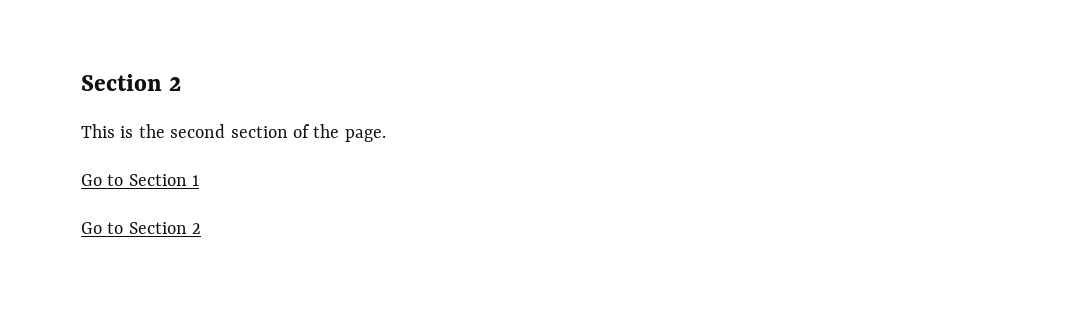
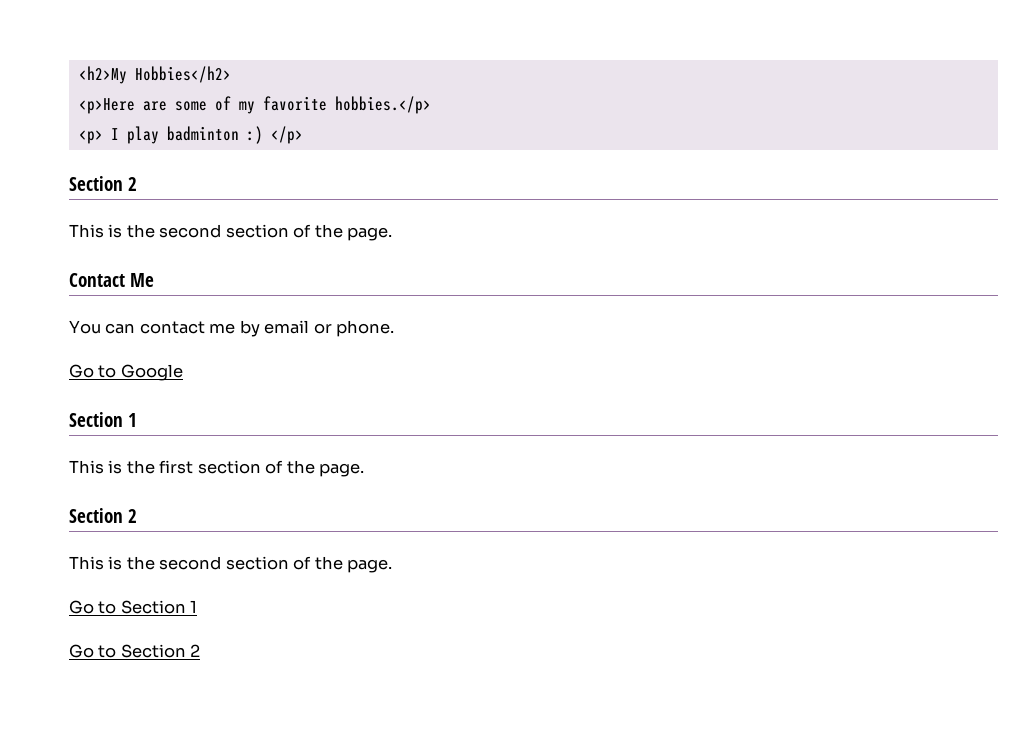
(81, 82) none -> [78,66,231,84] [78,96,431,114] [78,126,303,144] [69,176,137,191] [69,224,393,241] [69,273,154,287] [69,320,395,337] [69,364,183,381] [69,412,137,427] [69,460,365,477] <h2>My Hobbies</h2> // <p>Here are some of my favorite hobbies.</p> // <p> I play badminton :) </p> // Section 2 // This is the second section of the page. // Contact Me // You can contact me by email or phone. // Go to Google // Section 1 // This is the first section of the page. //

